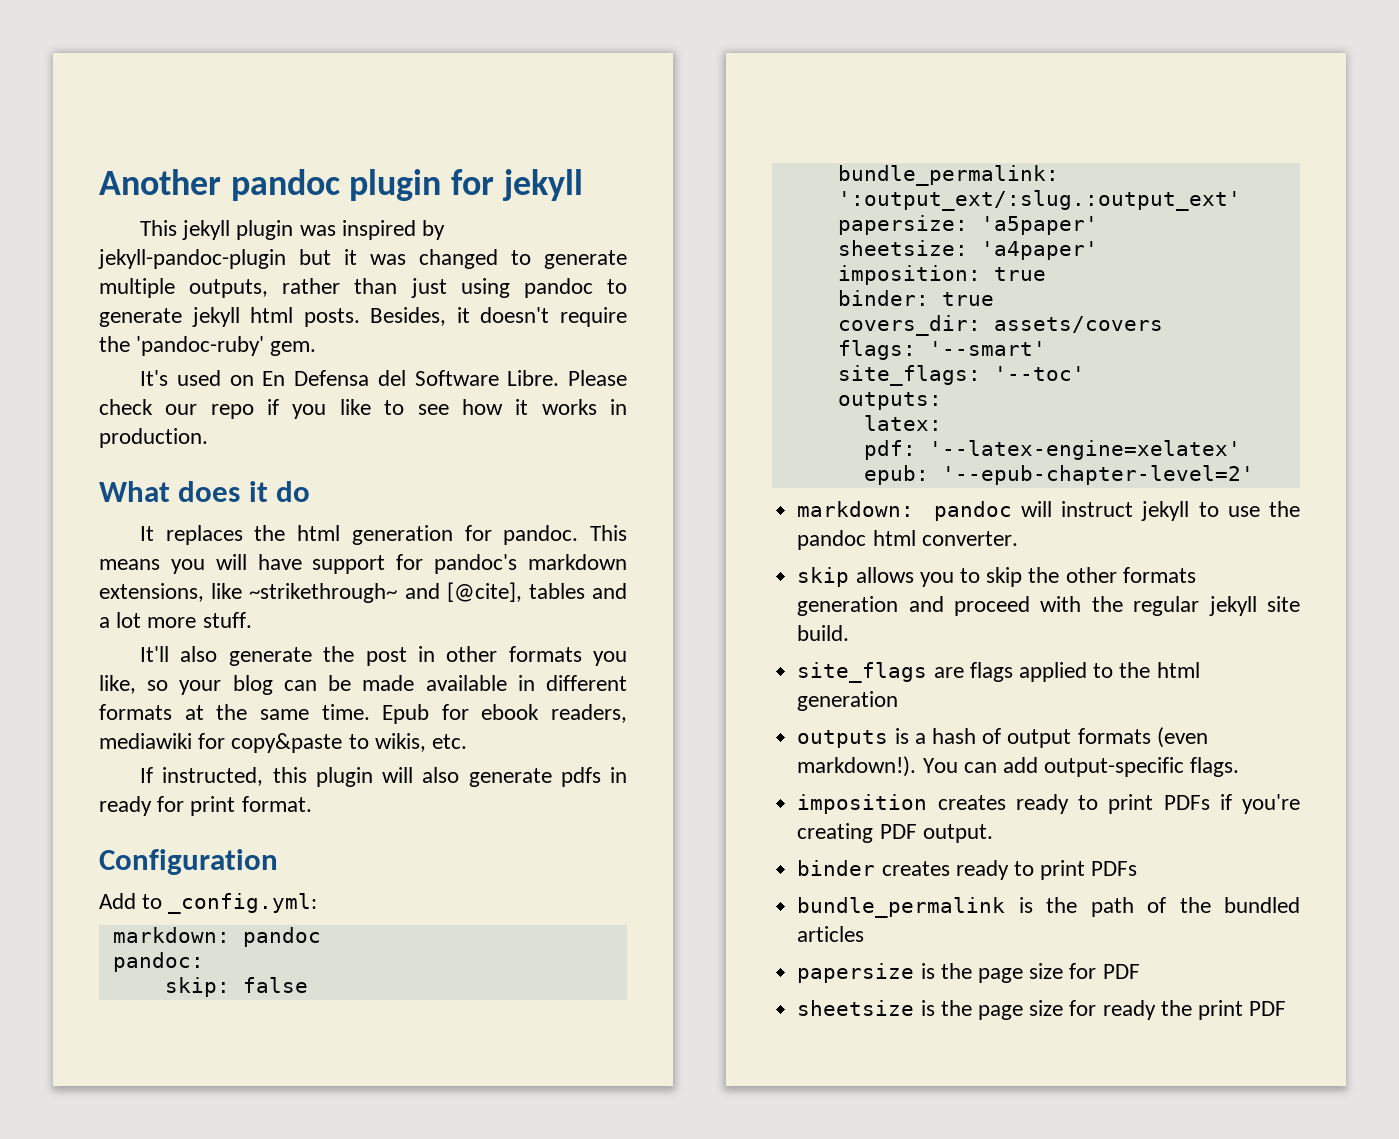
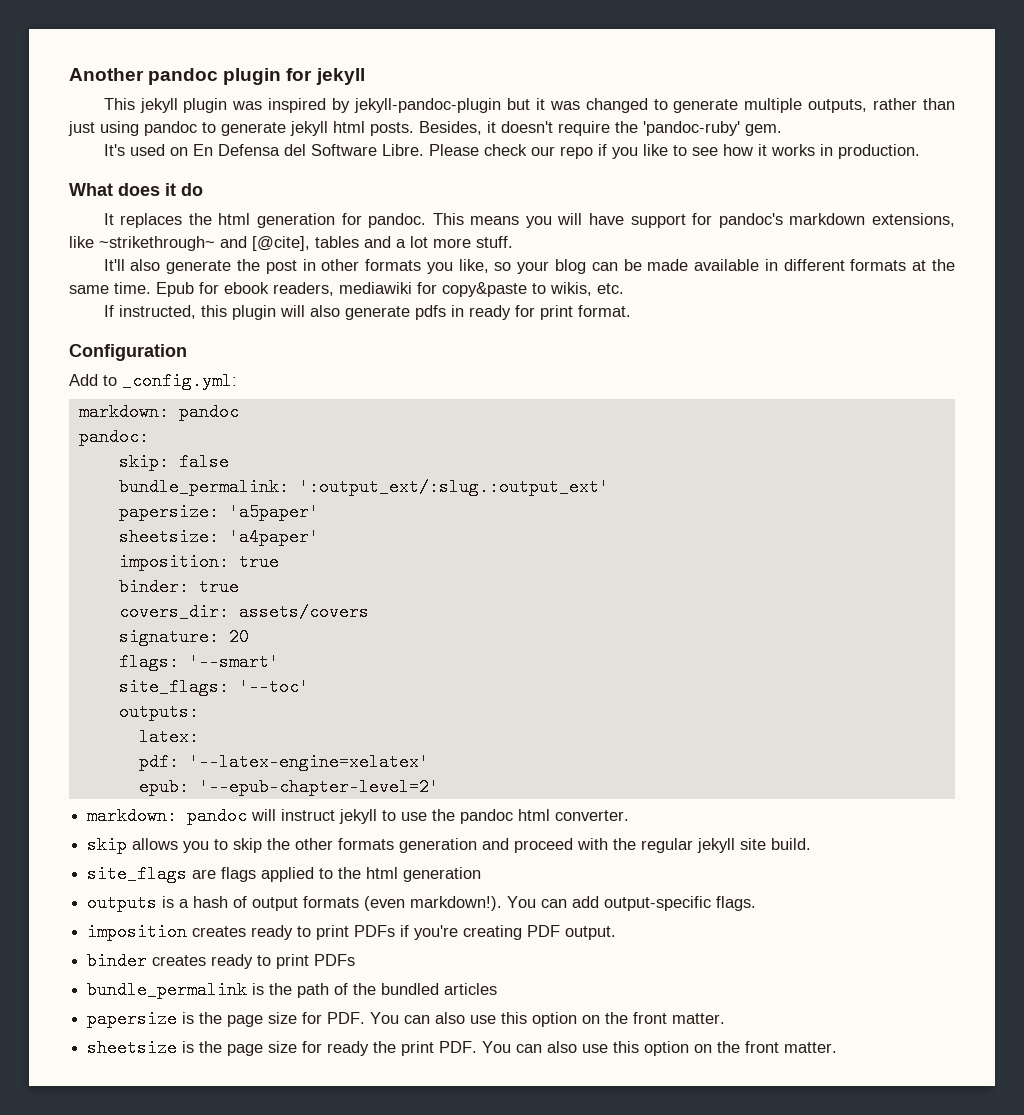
(1163, 324) none -> [118,628,249,646] // signature: 20
[1102,964,1140,979] PDF -> [327,1012,726,1027] PDF. You can also use this option on the front matter.
[1249,1001,1287,1016] PDF -> [439,1041,838,1056] PDF. You can also use this option on the front matter.

